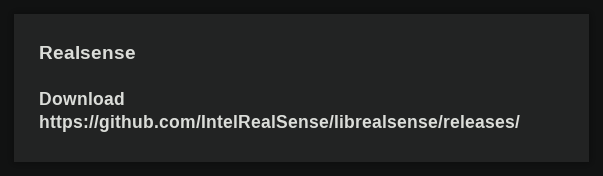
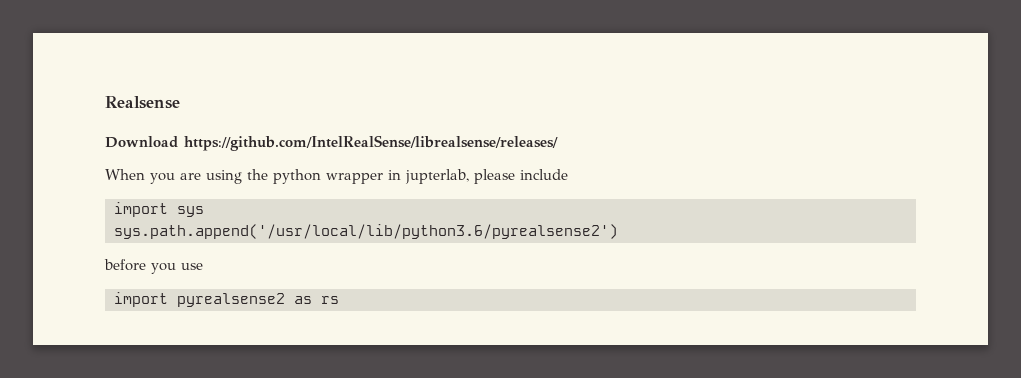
(520, 123) none -> [105,169,568,184] [114,202,204,217] [114,224,618,239] [104,259,203,274] [114,292,339,307] // When you are using the python wrapper in jupterlab, please include // import sys // sys.path.append('/usr/local/lib/python3.6/pyrealsense2') // before you use // import pyrealsense2 as rs

